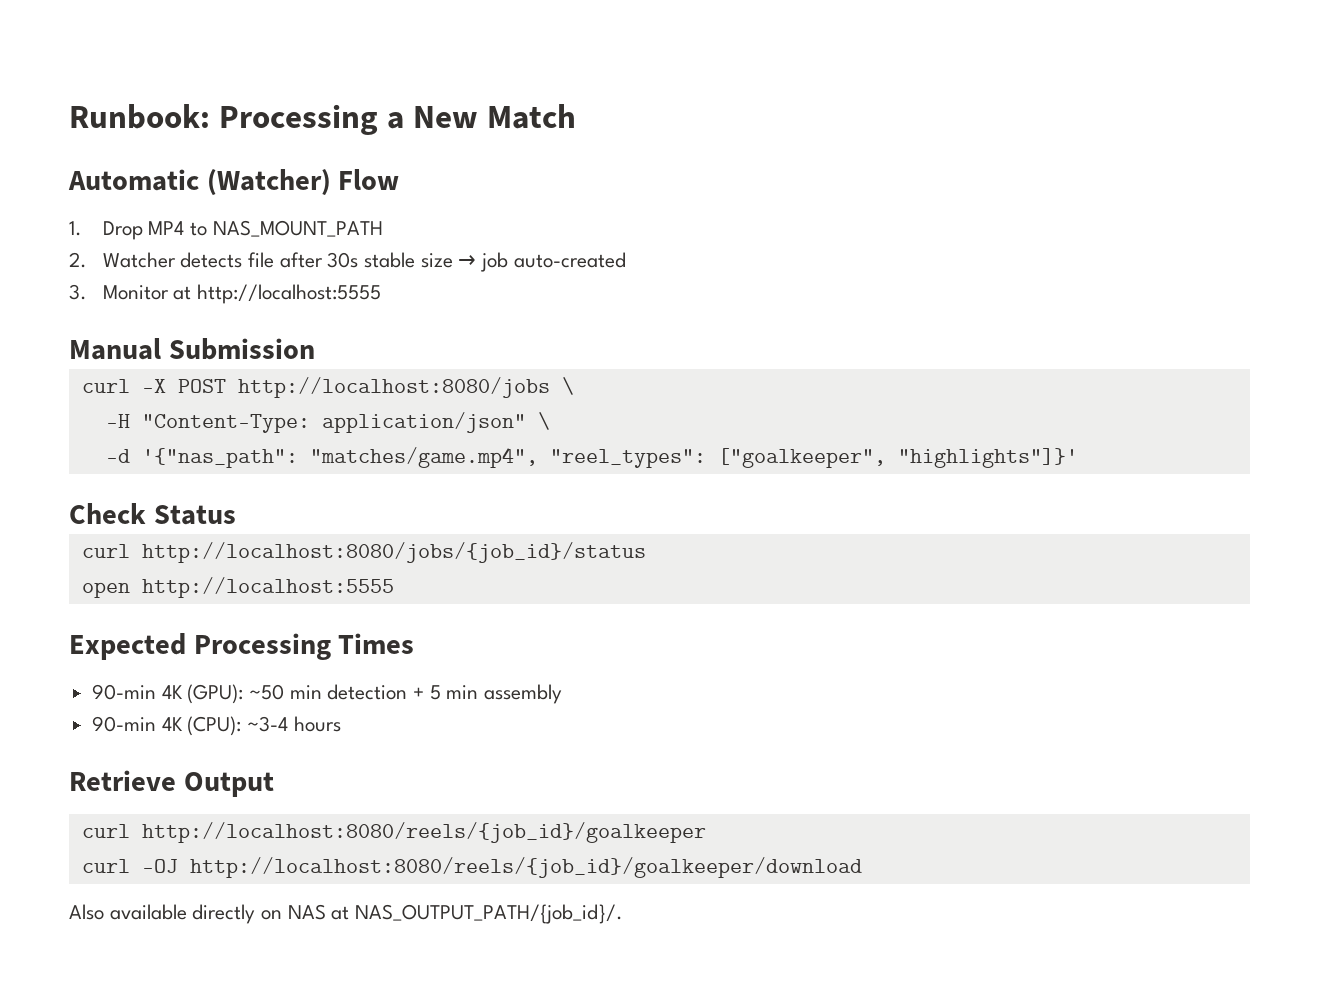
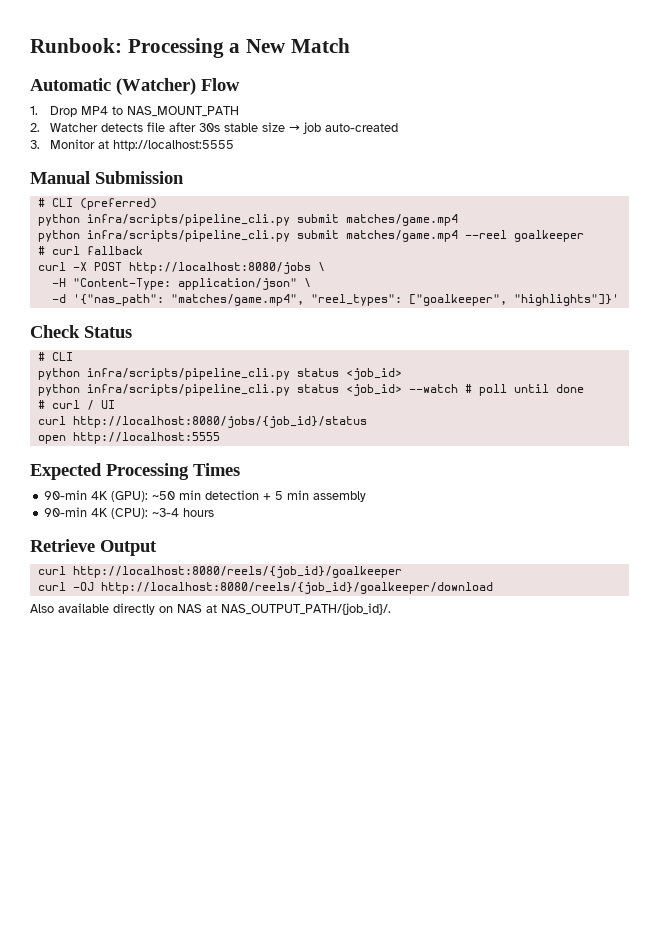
(315, 349) none -> [37,198,157,210] [37,214,458,226] [37,230,584,242] [37,246,143,255] // # CLI (preferred) // python infra/scripts/pipeline_cli.py submit matches/game.mp4 // python infra/scripts/pipeline_cli.py submit matches/game.mp4 --reel goalkeeper // # curl fallback
(236, 515) none -> [37,352,73,361] [37,368,402,380] [37,384,584,396] [37,400,115,410] // # CLI // python infra/scripts/pipeline_cli.py status <job_id> // python infra/scripts/pipeline_cli.py status <job_id> --watch # poll until done // # curl / UI

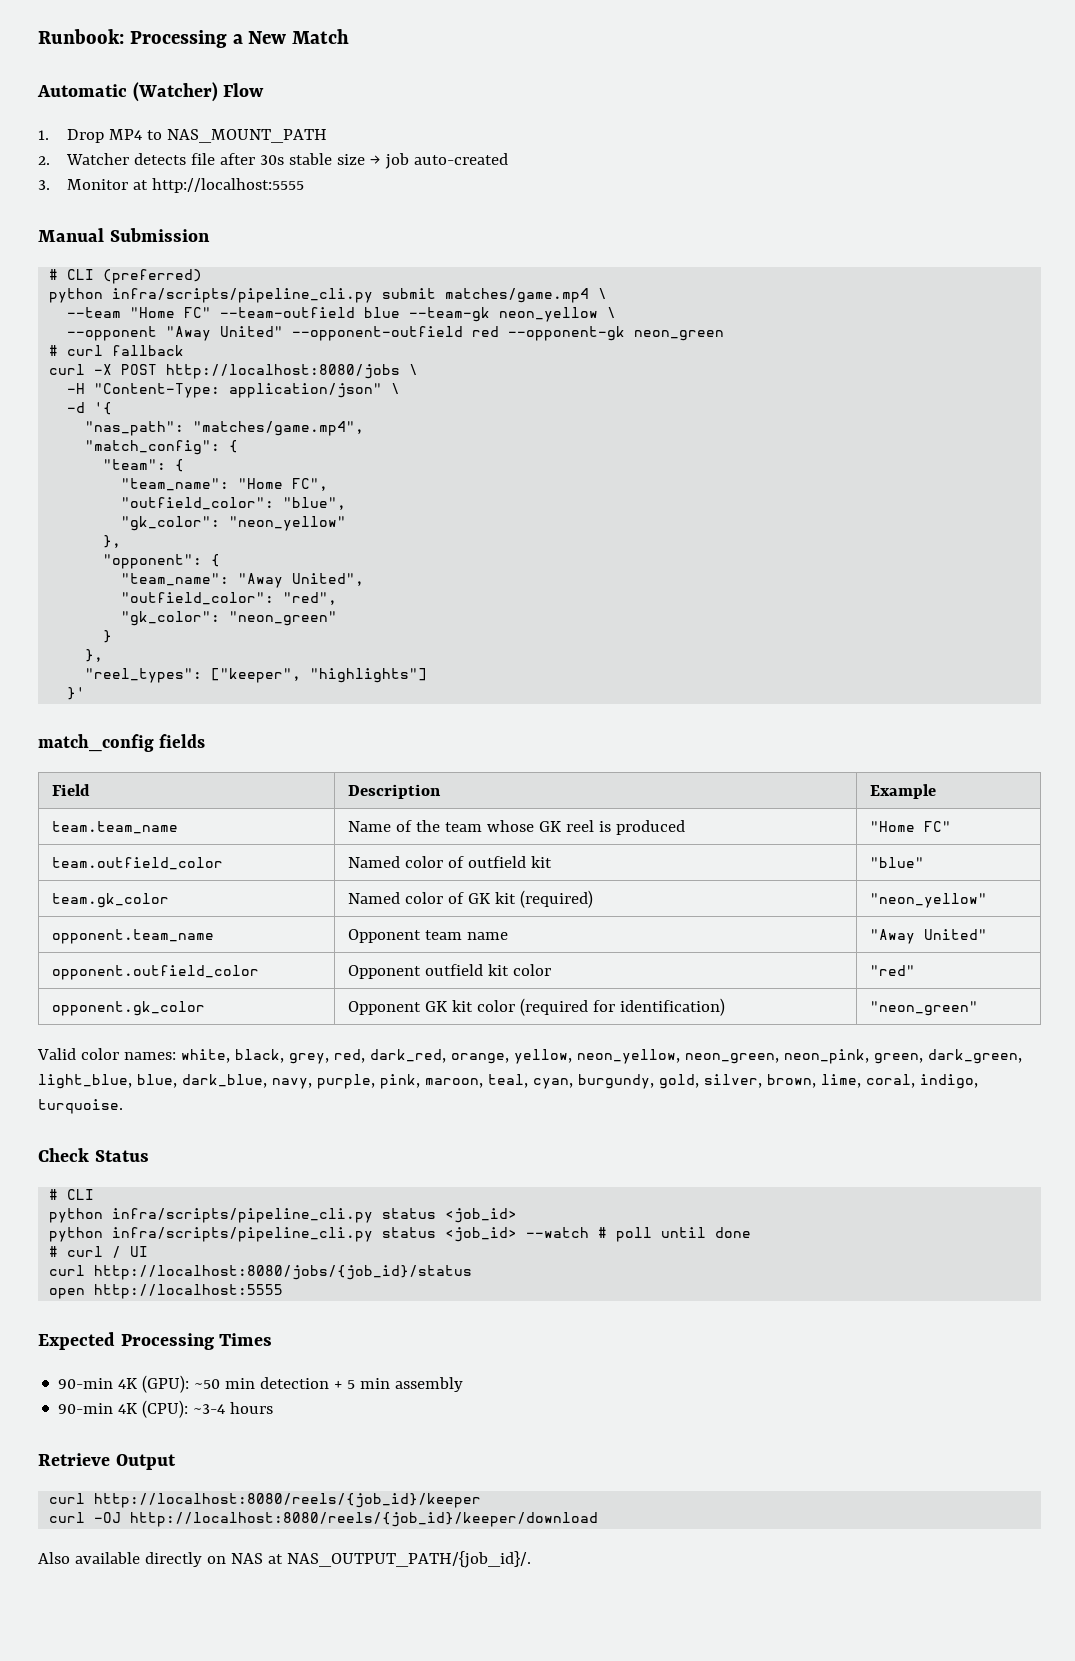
[37,230,584,242] // python infra/scripts/pipeline_cli.py submit matches/game.mp4 --reel goalkeeper -> [598,288,608,299] [67,307,617,322] [67,326,725,341] \ // --team "Home FC" --team-outfield blue --team-gk neon_yellow \ // --opponent "Away United" --opponent-outfield red --opponent-gk neon_green
[72,294,164,306] '{"nas_path": -> [94,402,113,415] [85,421,185,436] '{ // "nas_path":
[310,294,619,306] "reel_types": ["goalkeeper", "highlights"]}' -> [85,440,239,455] [103,459,185,472] [121,478,329,491] [121,497,347,510] [121,516,347,531] [103,535,122,548] [103,554,221,569] [121,573,365,588] [121,592,338,605] [121,611,338,626] [103,630,113,643] [85,649,104,662] [85,668,428,683] [67,687,86,700] [38,734,206,752] [52,784,91,796] [348,784,442,799] [870,784,937,799] [52,821,179,834] [348,820,686,835] [870,821,952,832] [52,857,224,870] [348,856,553,868] [870,857,925,868] [52,893,170,908] [348,890,594,908] [870,893,988,908] [52,929,215,944] [348,929,509,943] [870,929,988,944] [52,965,260,980] [348,964,552,979] [870,965,916,976] [52,1001,206,1016] [348,998,726,1016] [870,1001,979,1016] [37,1048,1022,1064] [38,1074,978,1089] [38,1099,123,1114] // "match_config": { // "team": { // "team_name": "Home FC", // "outfield_color": "blue", // "gk_color": "neon_yellow" // }, // "opponent": { // "team_name": "Away United", // "outfield_color": "red", // "gk_color": "neon_green" // } // }, // "reel_types": ["keeper", "highlights"] // }' // match_config fields // Field | Description | Example // team.team_name | Name of the team whose GK reel is produced | "Home FC" // team.outfield_color | Named color of outfield kit | "blue" // team.gk_color | Named color of GK kit (required) | "neon_yellow" // opponent.team_name | Opponent team name | "Away United" // opponent.outfield_color | Opponent outfield kit color | "red" // opponent.gk_color | Opponent GK kit color (required for identification) | "neon_green" // Valid color names: white, black, grey, red, dark_red, orange, yellow, neon_yellow, neon_green, neon_pink, green, dark_green, light_blue, blue, dark_blue, navy, purple, pink, maroon, teal, cyan, burgundy, gold, silver, brown, lime, coral, indigo, turquoise.
[72,566,402,578] http://localhost:8080/reels/{job_id}/goalkeeper -> [94,1493,482,1508] http://localhost:8080/reels/{job_id}/keeper
[100,582,493,594] http://localhost:8080/reels/{job_id}/goalkeeper/download -> [130,1512,599,1527] http://localhost:8080/reels/{job_id}/keeper/download

